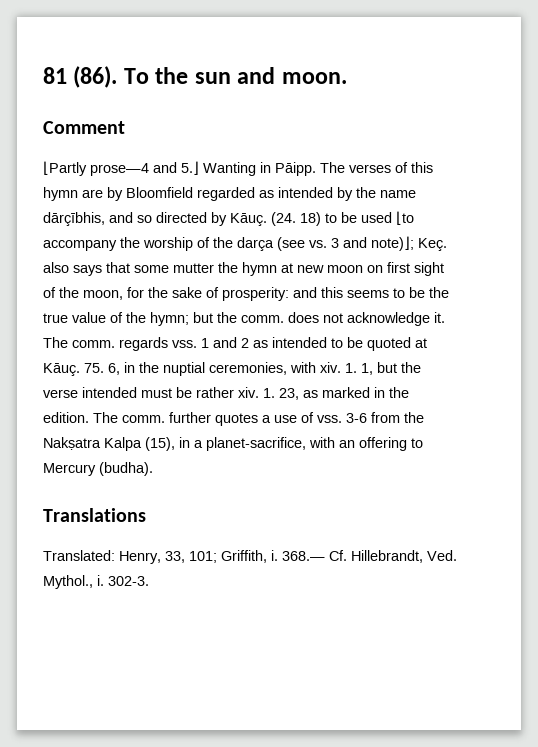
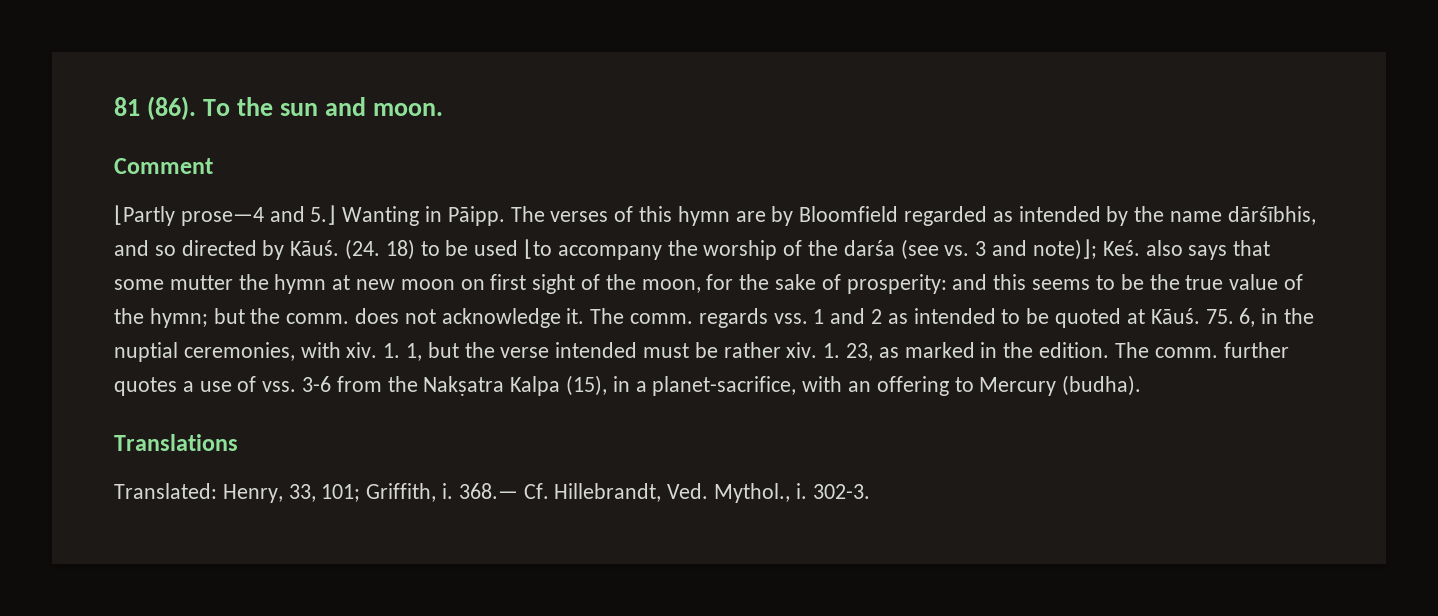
[43,212,105,226] dārçībhis, -> [1227,206,1316,225] dārśībhis,
[230,213,267,226] Kāuç. -> [290,240,340,256] Kāuś.
[237,237,274,251] darça -> [843,240,895,256] darśa
[418,238,447,251] Keç. -> [1102,240,1140,256] Keś.
[43,363,80,376] Kāuç. -> [1150,308,1200,324] Kāuś.

